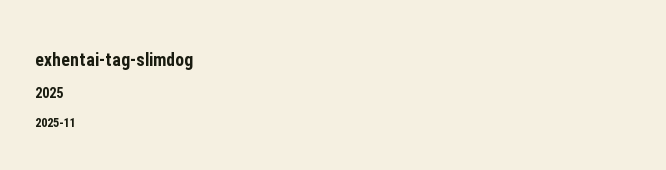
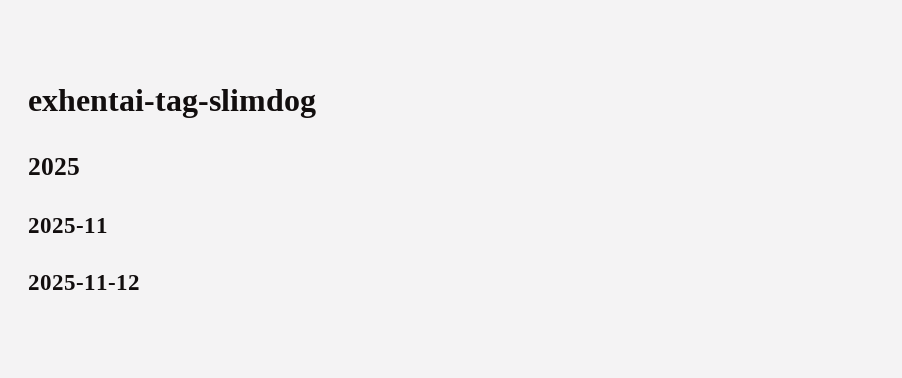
(76, 122) none -> [28,275,140,290] // 2025-11-12

